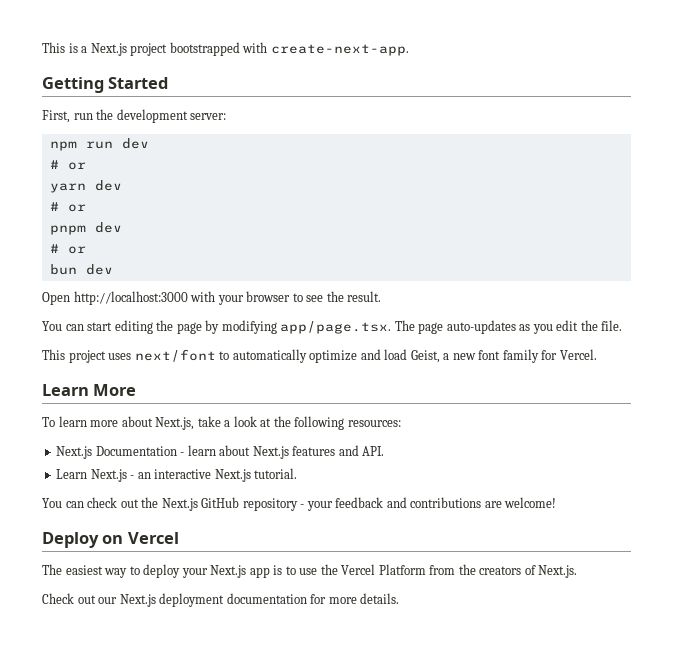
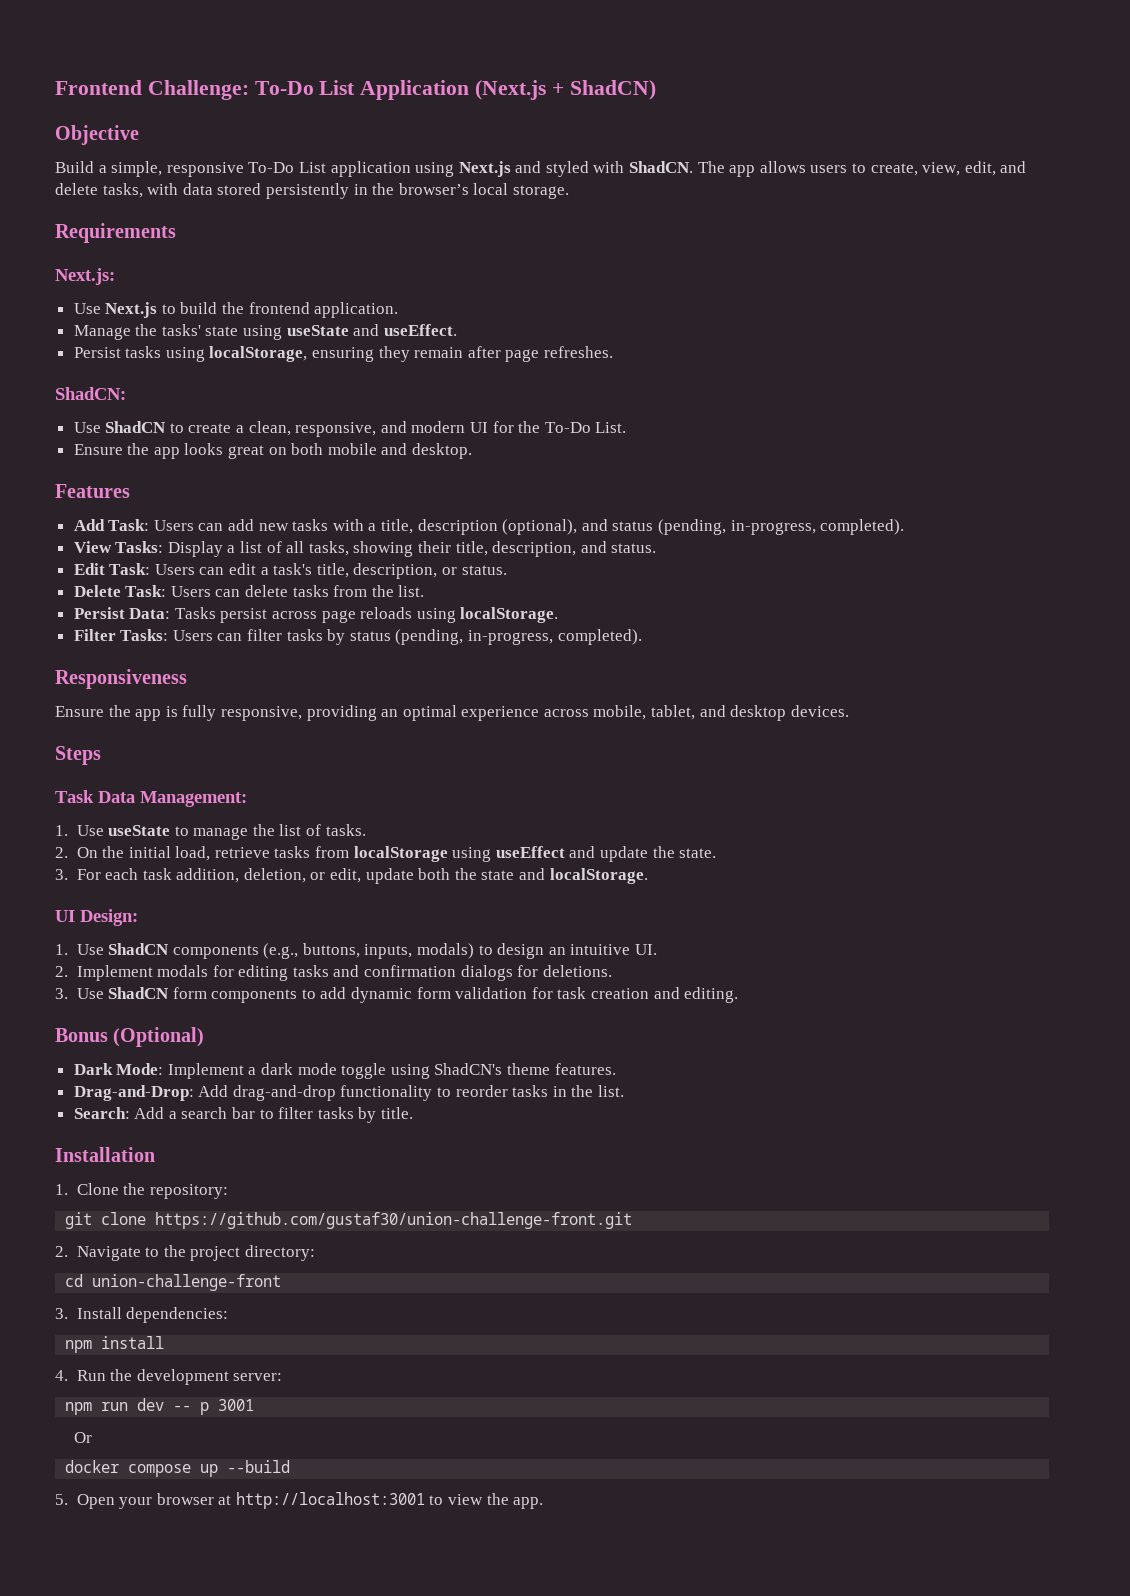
[42,42,409,56] [42,77,169,93] [42,110,93,123] This is a Next.js project bootstrapped with create-next-app. // Getting Started // First, run -> [55,80,656,100] [55,125,139,145] [55,161,1027,177] [55,183,569,199] [55,223,176,243] [55,268,115,285] [73,302,399,318] [73,324,457,340] [73,346,614,362] [55,387,126,400] [73,421,627,437] [73,443,473,459] [55,484,130,498] [73,519,905,535] [73,541,657,557] [73,563,507,579] [73,585,425,597] [73,607,559,623] [73,629,642,645] [55,669,187,689] [55,705,849,721] [55,746,101,765] [55,790,247,807] [55,824,366,840] [55,846,717,862] [55,868,648,884] [55,909,138,926] [55,943,657,959] [55,965,612,981] [55,987,739,1003] [55,1027,205,1047] [73,1063,616,1079] [73,1085,625,1101] [73,1107,414,1123] [55,1147,155,1162] [55,1183,228,1199] [65,1212,633,1229] [55,1245,315,1261] [65,1274,282,1291] [55,1307,229,1323] [65,1336,165,1353] [55,1370,106,1381] Frontend Challenge: To-Do List Application (Next.js + ShadCN) // Objective // Build a simple, responsive To-Do List application using Next.js and styled with ShadCN. The app allows users to create, view, edit, and delete tasks, with data stored persistently in the browser’s local storage. // Requirements // Next.js: // Use Next.js to build the frontend application. // Manage the tasks' state using useState and useEffect. // Persist tasks using localStorage, ensuring they remain after page refreshes. // ShadCN: // Use ShadCN to create a clean, responsive, and modern UI for the To-Do List. // Ensure the app looks great on both mobile and desktop. // Features // Add Task: Users can add new tasks with a title, description (optional), and status (pending, in-progress, completed). // View Tasks: Display a list of all tasks, showing their title, description, and status. // Edit Task: Users can edit a task's title, description, or status. // Delete Task: Users can delete tasks from the list. // Persist Data: Tasks persist across page reloads using localStorage. // Filter Tasks: Users can filter tasks by status (pending, in-progress, completed). // Responsiveness // Ensure the app is fully responsive, providing an optimal experience across mobile, tablet, and desktop devices. // Steps // Task Data Management: // 1. Use useState to manage the list of tasks. // 2. On the initial load, retrieve tasks from localStorage using useEffect and update the state. // 3. For each task addition, deletion, or edit, update both the state and localStorage. // UI Design: // 1. Use ShadCN components (e.g., buttons, inputs, modals) to design an intuitive UI. // 2. Implement modals for editing tasks and confirmation dialogs for deletions. // 3. Use ShadCN form components to add dynamic form validation for task creation and editing. // Bonus (Optional) // Dark Mode: Implement a dark mode toggle using ShadCN's theme features. // Drag-and-Drop: Add drag-and-drop functionality to reorder tasks in the list. // Search: Add a search bar to filter tasks by title. // Installation // 1. Clone the repository: // git clone https://github.com/gustaf30/union-challenge-front.git // 2. Navigate to the project directory: // cd union-challenge-front // 3. Install dependencies: // npm install // 4. Run
[49,160,86,170] [49,180,122,193] [49,202,86,212] [49,222,122,235] [49,244,86,254] [49,264,113,275] [42,291,382,305] [42,320,623,334] [42,349,597,363] [42,384,137,396] [42,416,401,430] [56,445,385,459] [56,468,298,482] [42,497,557,511] [42,532,179,548] [42,564,578,578] [42,593,400,607] // # or // yarn dev // # or // pnpm dev // # or // bun dev // Open http://localhost:3000 with your browser to see the result. // You can start editing the page by modifying app/page.tsx. The page auto-updates as you edit the file. // This project uses next/font to automatically optimize and load Geist, a new font family for Vercel. // Learn More // To learn more about Next.js, take a look at the following resources: // Next.js Documentation - learn about Next.js features and API. // Learn Next.js - an interactive Next.js tutorial. // You can check out the Next.js GitHub repository - your feedback and contributions are welcome! // Deploy on Vercel // The easiest way to deploy your Next.js app is to use the Vercel Platform from the creators of Next.js. // Check out our Next.js deployment documentation for more details. -> [173,1399,255,1415] [74,1432,93,1443] [65,1460,291,1477] [55,1492,544,1509] -- p 3001 // Or // docker compose up --build // 5. Open your browser at http://localhost:3001 to view the app.

